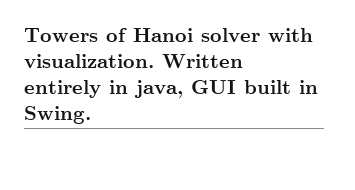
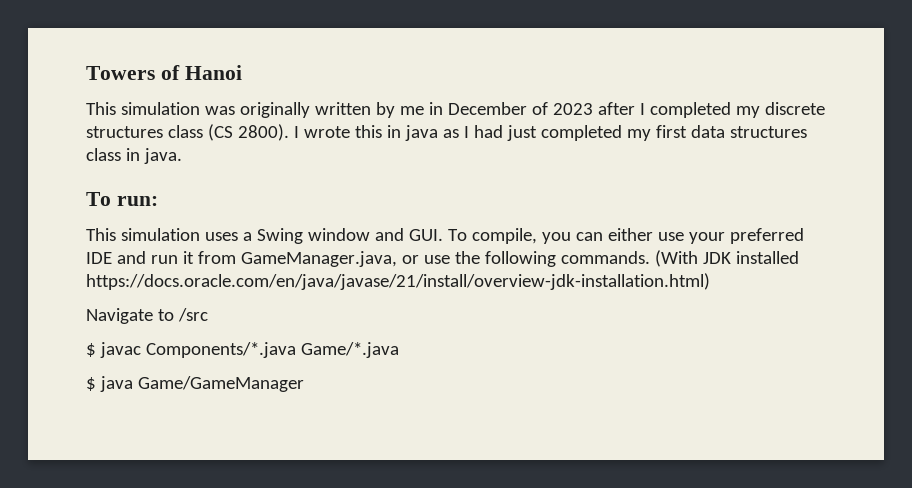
[201,28,313,42] [24,54,243,68] [24,80,318,98] [24,106,91,124] solver with visualization. Written entirely in java, GUI built in Swing. -> [86,102,825,118] [86,124,807,141] [86,148,182,164] [86,192,158,206] [86,228,804,244] [86,250,799,267] [86,273,710,290] [86,308,208,324] [86,342,399,358] [86,376,304,392] // This simulation was originally written by me in December of 2023 after I completed my discrete structures class (CS 2800). I wrote this in java as I had just completed my first data structures class in java. // To run: // This simulation uses a Swing window and GUI. To compile, you can either use your preferred IDE and run it from GameManager.java, or use the following commands. (With JDK installed https://docs.oracle.com/en/java/javase/21/install/overview-jdk-installation.html) // Navigate to /src // $ javac Components/*.java Game/*.java // $ java Game/GameManager

